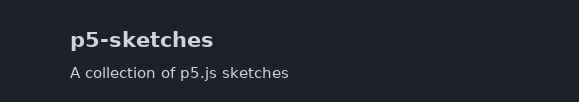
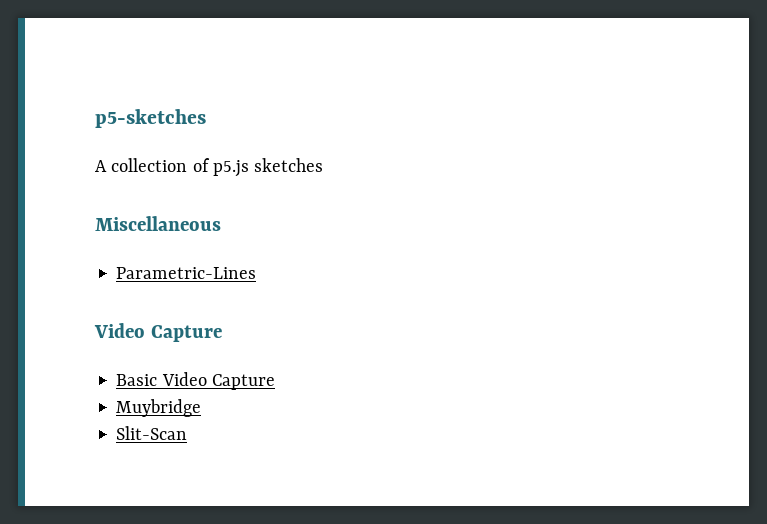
(289, 72) none -> [95,216,221,231] [116,267,257,279] [94,323,222,342] [116,372,275,390] [116,399,202,417] [116,426,188,440] // Miscellaneous // Parametric-Lines // Video Capture // Basic Video Capture // Muybridge // Slit-Scan

